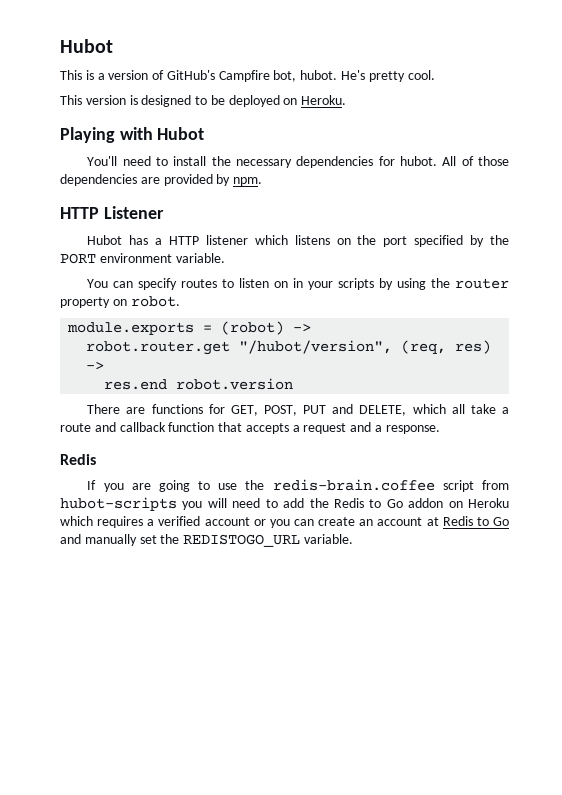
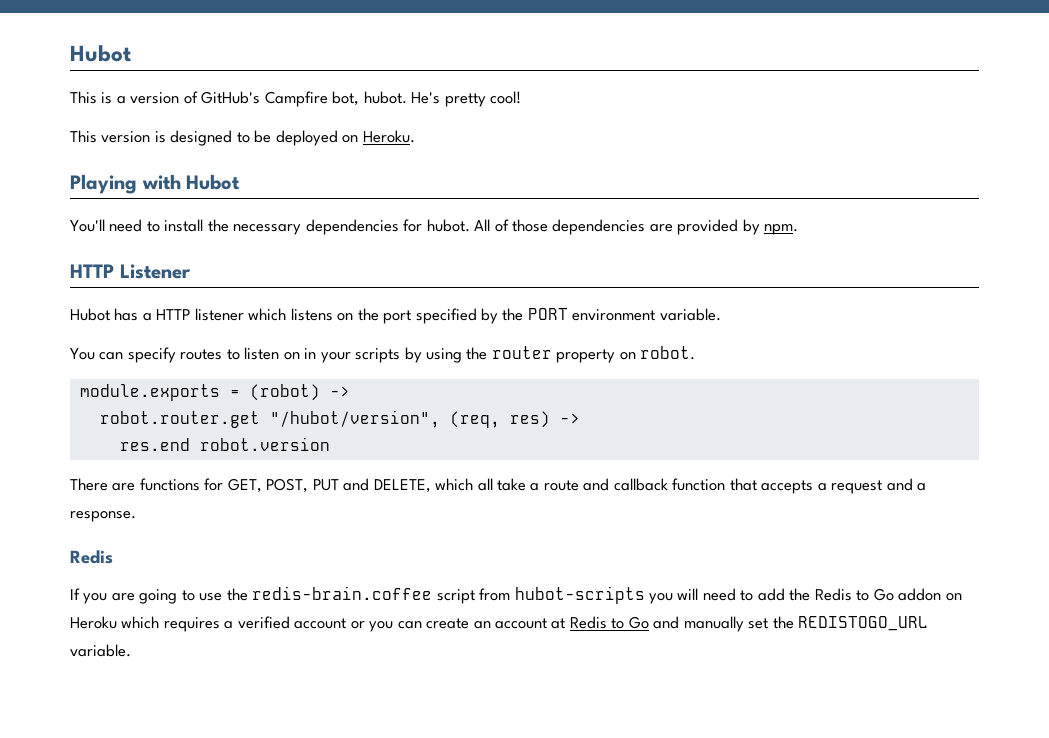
[407,70,435,80] cool. -> [490,91,522,104] cool!

